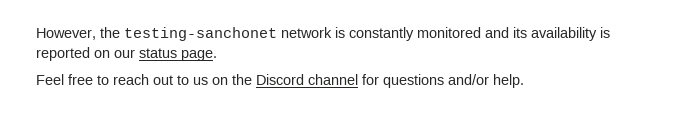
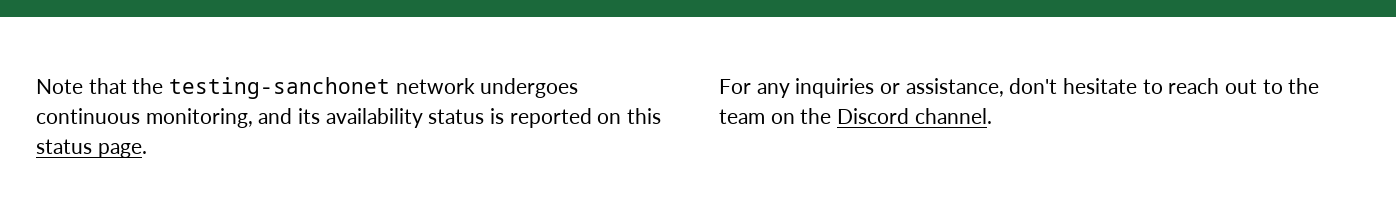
[36,28,96,40] However, -> [36,78,127,94] Note that
[335,27,481,41] is constantly monitored -> [480,78,579,98] [36,108,253,128] undergoes continuous monitoring,
(597, 34) none -> [428,109,485,124] status
[114,49,135,58] our -> [627,108,662,124] this
[36,74,93,85] Feel free -> [719,78,1138,98] For any inquiries or assistance, don't hesitate
[193,77,208,85] us -> [1288,78,1320,94] [719,109,765,124] the team
[308,74,524,88] channel for questions and/or help. -> [914,108,992,124] channel.

